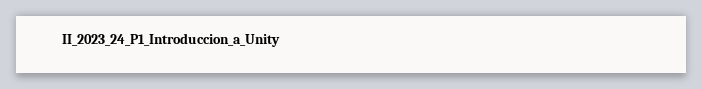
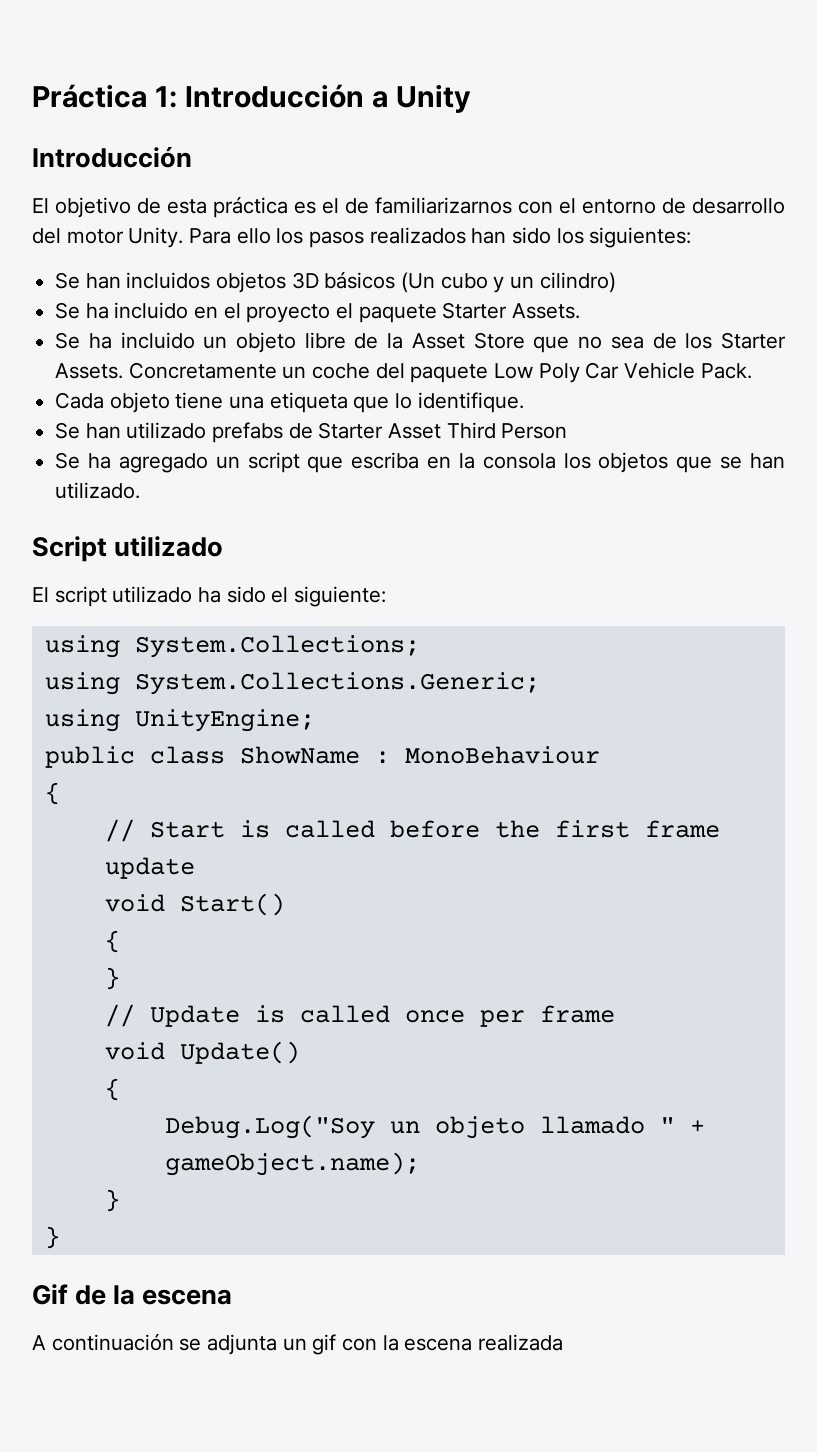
[62,33,280,47] II_2023_24_P1_Introduccion_a_Unity -> [32,84,471,113] [32,146,192,168] [32,196,785,218] [32,227,692,248] [55,271,616,293] [55,302,581,323] [55,332,787,353] [55,362,752,383] [55,392,524,413] [55,422,568,443] [55,452,786,473] [55,482,141,499] [32,536,224,562] [32,586,387,607] [44,635,420,658] [44,672,540,695] [44,709,315,732] [44,746,600,768] [44,782,60,805] [104,819,720,842] [104,857,195,879] [104,893,285,916] [104,930,120,953] [104,967,120,990] [104,1004,615,1027] [104,1041,300,1064] [104,1078,120,1101] [164,1115,705,1139] [164,1152,420,1176] [104,1189,120,1212] [44,1226,60,1249] [32,1284,233,1305] [32,1333,564,1355] Práctica 1: Introducción a Unity // Introducción // El objetivo de esta práctica es el de familiarizarnos con el entorno de desarrollo del motor Unity. Para ello los pasos realizados han sido los siguientes: // Se han incluidos objetos 3D básicos (Un cubo y un cilindro) // Se ha incluido en el proyecto el paquete Starter Assets. // Se ha incluido un objeto libre de la Asset Store que no sea de los Starter Assets. Concretamente un coche del paquete Low Poly Car Vehicle Pack. // Cada objeto tiene una etiqueta que lo identifique. // Se han utilizado prefabs de Starter Asset Third Person // Se ha agregado un script que escriba en la consola los objetos que se han utilizado. // Script utilizado // El script utilizado ha sido el siguiente: // using System.Collections; // using System.Collections.Generic; // using UnityEngine; // public class ShowName : MonoBehaviour // { // // Start is called before the first frame update // void Start() // { // } // // Update is called once per frame // void Update() // { // Debug.Log("Soy un objeto llamado " + gameObject.name); // } // } // Gif de la escena // A continuación se adjunta un gif con la escena realizada

